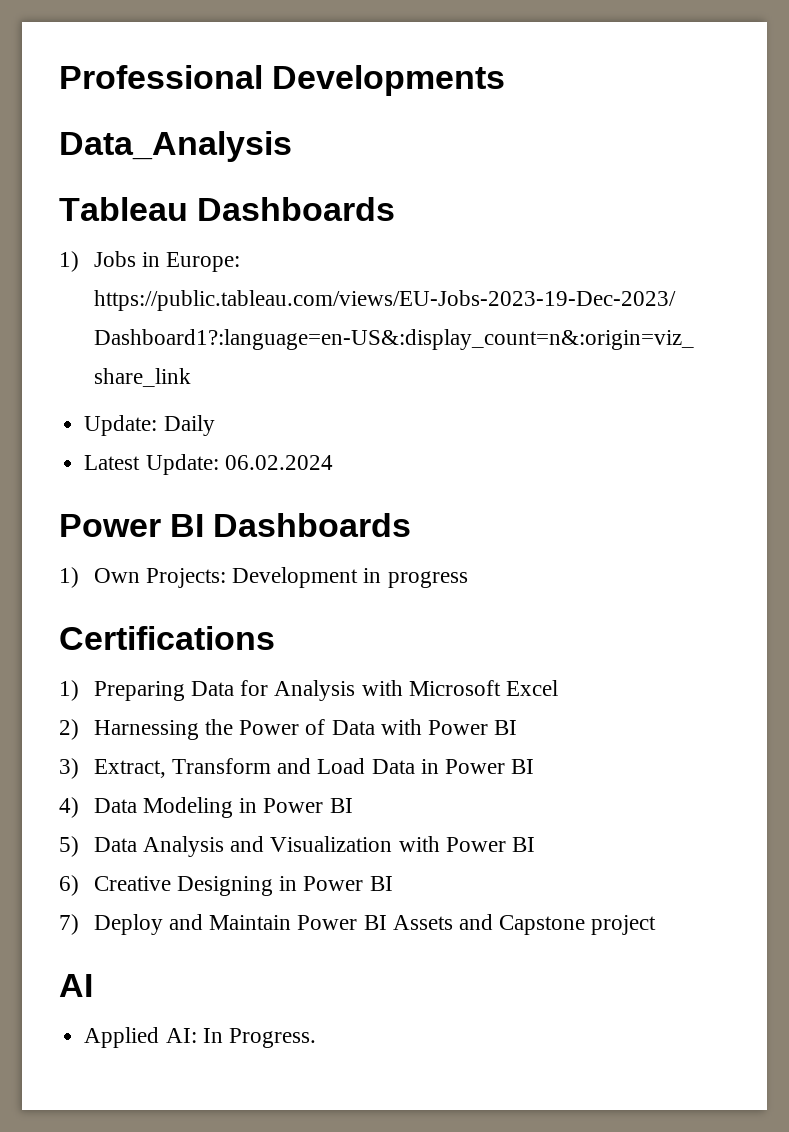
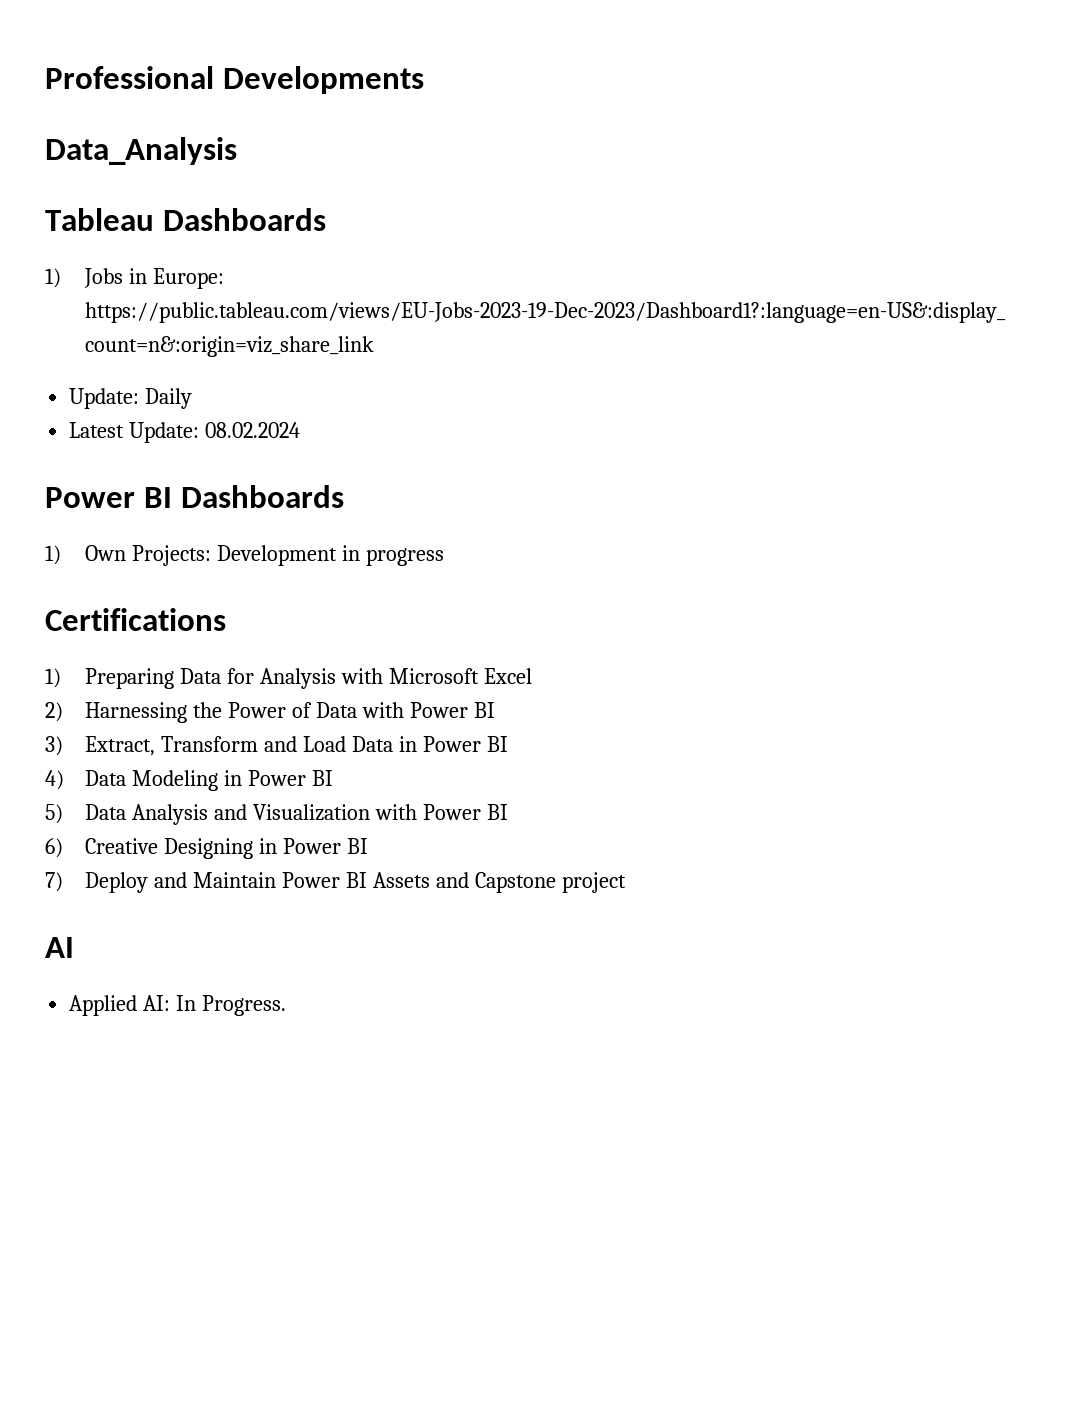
[224,455,333,470] 06.02.2024 -> [205,422,301,438] 08.02.2024

